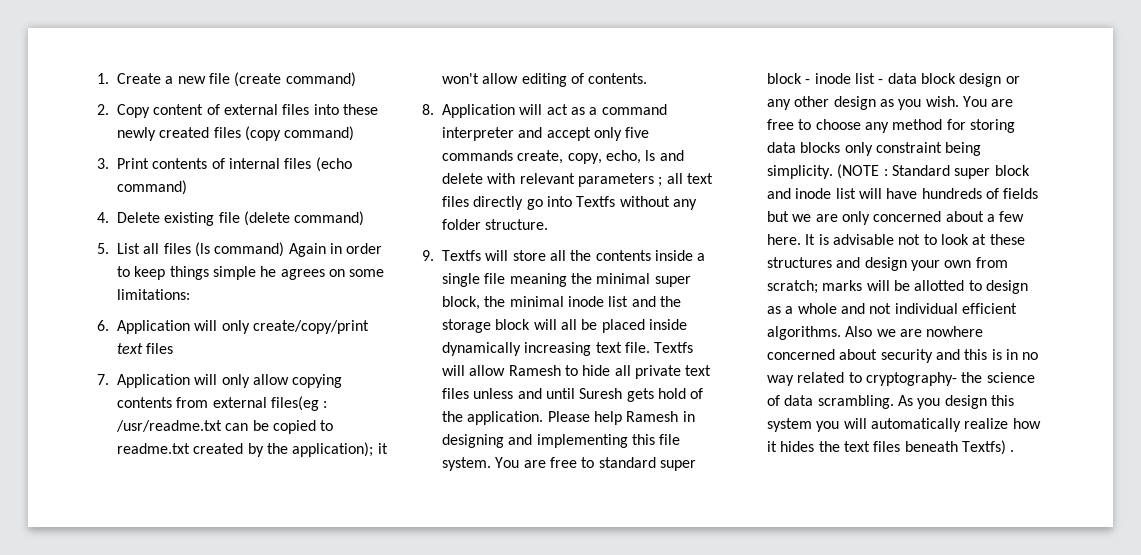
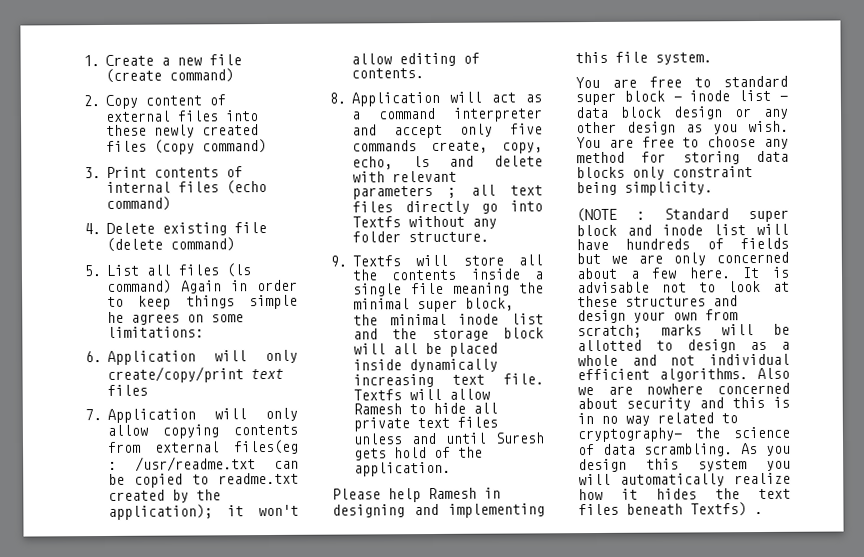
(544, 418) none -> (451, 469) //
(491, 464) none -> (712, 58) //
(833, 172) none -> (713, 188) //

